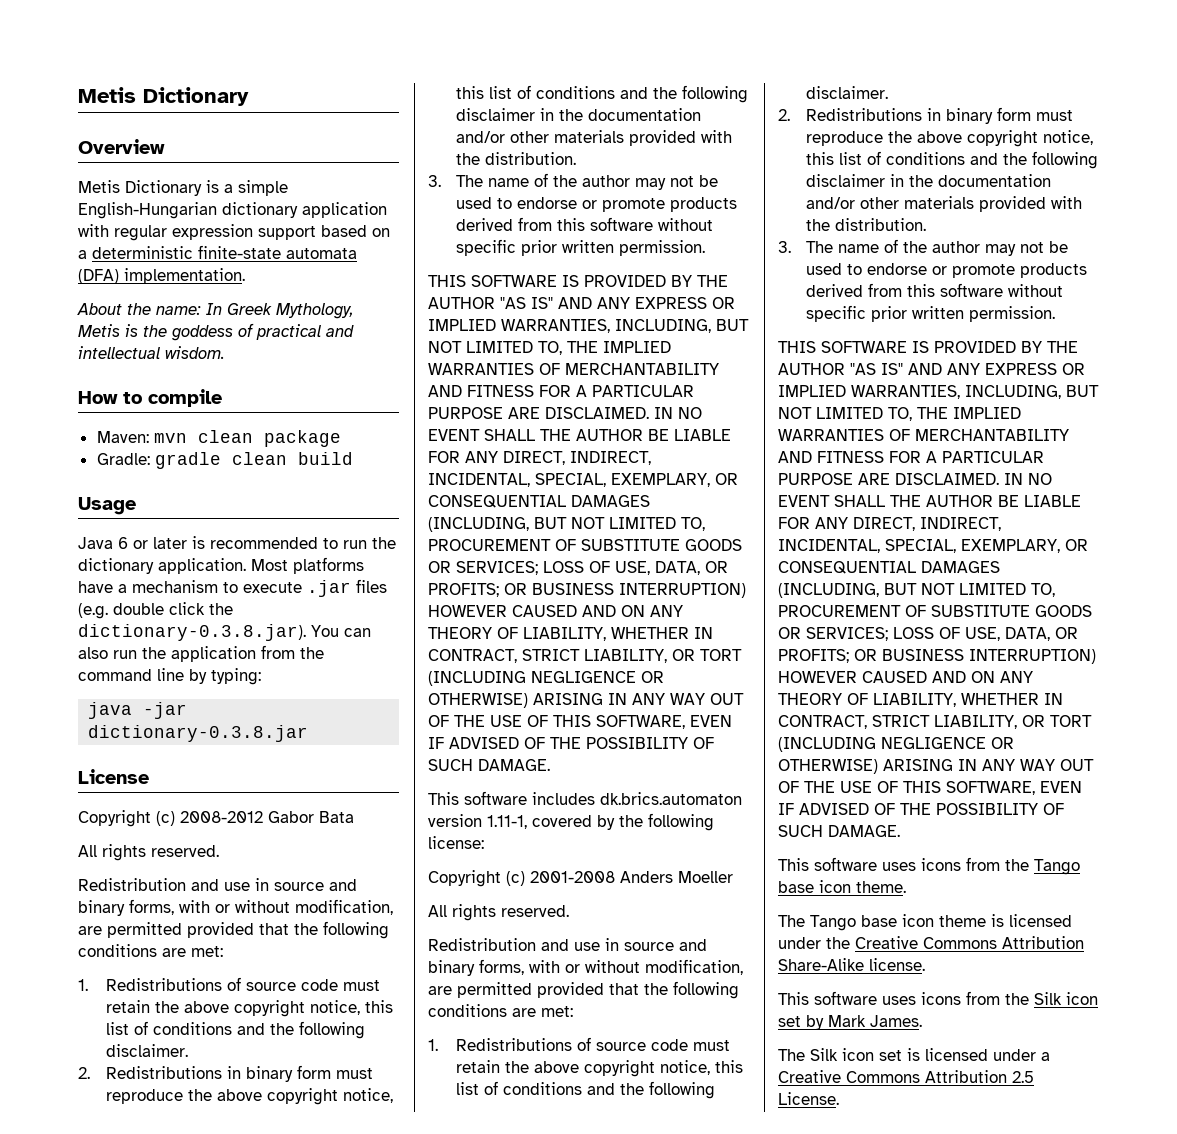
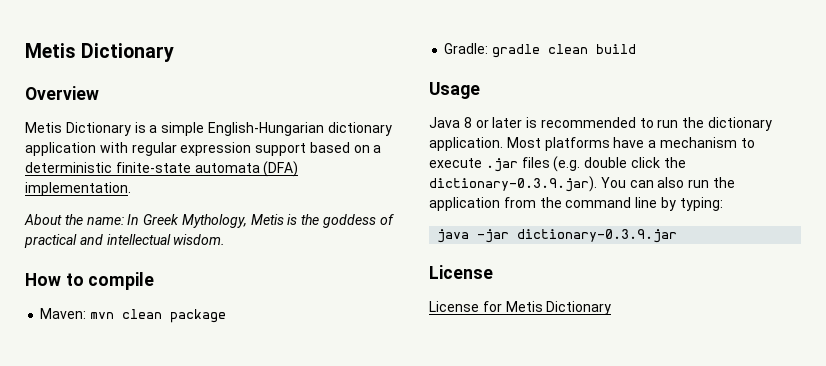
[118,537,128,549] 6 -> [463,117,472,128] 8
[78,624,306,641] dictionary-0.3.8.jar). -> [429,176,597,192] dictionary-0.3.9.jar).
[88,725,309,742] dictionary-0.3.8.jar -> [517,229,678,243] dictionary-0.3.9.jar
[78,810,354,827] [78,844,219,861] [78,878,357,891] [78,899,393,916] [78,921,389,939] [78,944,223,957] [78,977,380,991] [105,1000,393,1017] [105,1021,365,1039] [105,1044,188,1057] [78,1065,373,1082] [105,1088,393,1105] [455,85,748,103] [455,108,701,121] [455,130,732,146] [455,152,576,165] [428,173,718,190] [455,197,737,212] [455,217,713,231] [455,239,705,256] [428,275,728,287] [428,297,735,309] [428,319,749,333] [428,341,671,355] [428,363,719,375] [428,385,694,397] [428,407,702,419] [428,429,731,441] [428,451,651,465] [428,473,738,487] [428,495,650,508] [428,517,705,532] [428,539,742,551] [428,561,728,575] [428,583,746,598] [428,605,683,617] [428,627,713,641] [428,649,742,663] [428,671,664,686] [428,693,744,708] [428,715,732,729] [428,737,714,749] [428,759,550,771] [428,791,742,805] [428,813,714,831] [428,836,484,849] [428,870,733,887] [428,904,569,921] [428,938,707,951] [428,959,743,976] [428,981,739,999] [428,1004,573,1017] [428,1037,730,1051] [455,1060,743,1077] [455,1081,715,1099] [805,86,888,99] [778,107,1073,124] [805,130,1093,147] [805,151,1098,169] [805,174,1051,187] [805,196,1082,212] [805,218,926,231] [778,239,1068,256] [805,263,1087,278] [805,283,1063,297] [805,305,1055,322] [778,341,1078,353] [778,363,1085,375] [778,385,1099,399] [778,407,1021,421] [778,429,1069,441] [778,451,1044,463] [778,473,1052,485] [778,495,1081,507] [778,517,1001,531] [778,539,1088,553] [778,561,1000,574] [778,583,1055,598] [778,605,1092,617] [778,627,1078,641] [778,649,1096,664] [778,671,1033,683] [778,693,1063,707] [778,715,1092,729] [778,737,1014,752] [778,759,1094,774] [778,781,1082,795] [778,803,1064,815] [778,825,900,837] [778,857,1080,875] [778,880,906,893] [778,914,1072,931] [778,936,1084,949] [778,958,925,971] [778,991,1098,1005] [778,1015,922,1030] [778,1048,1050,1061] [778,1070,1034,1083] [778,1092,839,1105] Copyright (c) 2008-2012 Gabor Bata // All rights reserved. // Redistribution and use in source and binary forms, with or without modification, are permitted provided that the following conditions are met: // 1. Redistributions of source code must retain the above copyright notice, this list of conditions and the following disclaimer. // 2. Redistributions in binary form must reproduce the above copyright notice, this list of conditions and the following disclaimer in the documentation and/or other materials provided with the distribution. // 3. The name of the author may not be used to endorse or promote products derived from this software without specific prior written permission. // THIS SOFTWARE IS PROVIDED BY THE AUTHOR "AS IS" AND ANY EXPRESS OR IMPLIED WARRANTIES, INCLUDING, BUT NOT LIMITED TO, THE IMPLIED WARRANTIES OF MERCHANTABILITY AND FITNESS FOR A PARTICULAR PURPOSE ARE DISCLAIMED. IN NO EVENT SHALL THE AUTHOR BE LIABLE FOR ANY DIRECT, INDIRECT, INCIDENTAL, SPECIAL, EXEMPLARY, OR CONSEQUENTIAL DAMAGES (INCLUDING, BUT NOT LIMITED TO, PROCUREMENT OF SUBSTITUTE GOODS OR SERVICES; LOSS OF USE, DATA, OR PROFITS; OR BUSINESS INTERRUPTION) HOWEVER CAUSED AND ON ANY THEORY OF LIABILITY, WHETHER IN CONTRACT, STRICT LIABILITY, OR TORT (INCLUDING NEGLIGENCE OR OTHERWISE) ARISING IN ANY WAY OUT OF THE USE OF THIS SOFTWARE, EVEN IF ADVISED OF THE POSSIBILITY OF SUCH DAMAGE. // This software includes dk.brics.automaton version 1.11-1, covered by the following license: // Copyright (c) 2001-2008 Anders Moeller // All rights reserved. // Redistribution and use in source and binary forms, with or without modification, are permitted provided that the following conditions are met: // 1. Redistributions of source code must retain the above copyright notice, this list of conditions and the following disclaimer. // 2. Redistributions in binary form must reproduce the above copyright notice, this list of conditions and the following disclaimer in the documentation and/or other materials provided with the distribution. // 3. The name of the author may not be used to endorse or promote products derived from this software without specific prior written permission. // THIS SOFTWARE IS PROVIDED BY THE AUTHOR "AS IS" AND ANY EXPRESS OR IMPLIED WARRANTIES, INCLUDING, BUT NOT LIMITED TO, THE IMPLIED WARRANTIES OF MERCHANTABILITY AND FITNESS FOR A PARTICULAR PURPOSE ARE DISCLAIMED. IN NO EVENT SHALL THE AUTHOR BE LIABLE FOR ANY DIRECT, INDIRECT, INCIDENTAL, SPECIAL, EXEMPLARY, OR CONSEQUENTIAL DAMAGES (INCLUDING, BUT NOT LIMITED TO, PROCUREMENT OF SUBSTITUTE GOODS OR SERVICES; LOSS OF USE, DATA, OR PROFITS; OR BUSINESS INTERRUPTION) HOWEVER CAUSED AND ON ANY THEORY OF LIABILITY, WHETHER IN CONTRACT, STRICT LIABILITY, OR TORT (INCLUDING NEGLIGENCE OR OTHERWISE) ARISING IN ANY WAY OUT OF THE USE OF THIS SOFTWARE, EVEN IF ADVISED OF THE POSSIBILITY OF SUCH DAMAGE. // This software uses icons from the Tango base icon theme. // The Tango base icon theme is licensed under the Creative Commons Attribution Share-Alike license. // This software uses icons from the Silk icon set by Mark James. // The Silk icon set is licensed under a Creative Commons Attribution 2.5 License. -> [429,301,612,315] License for Metis Dictionary

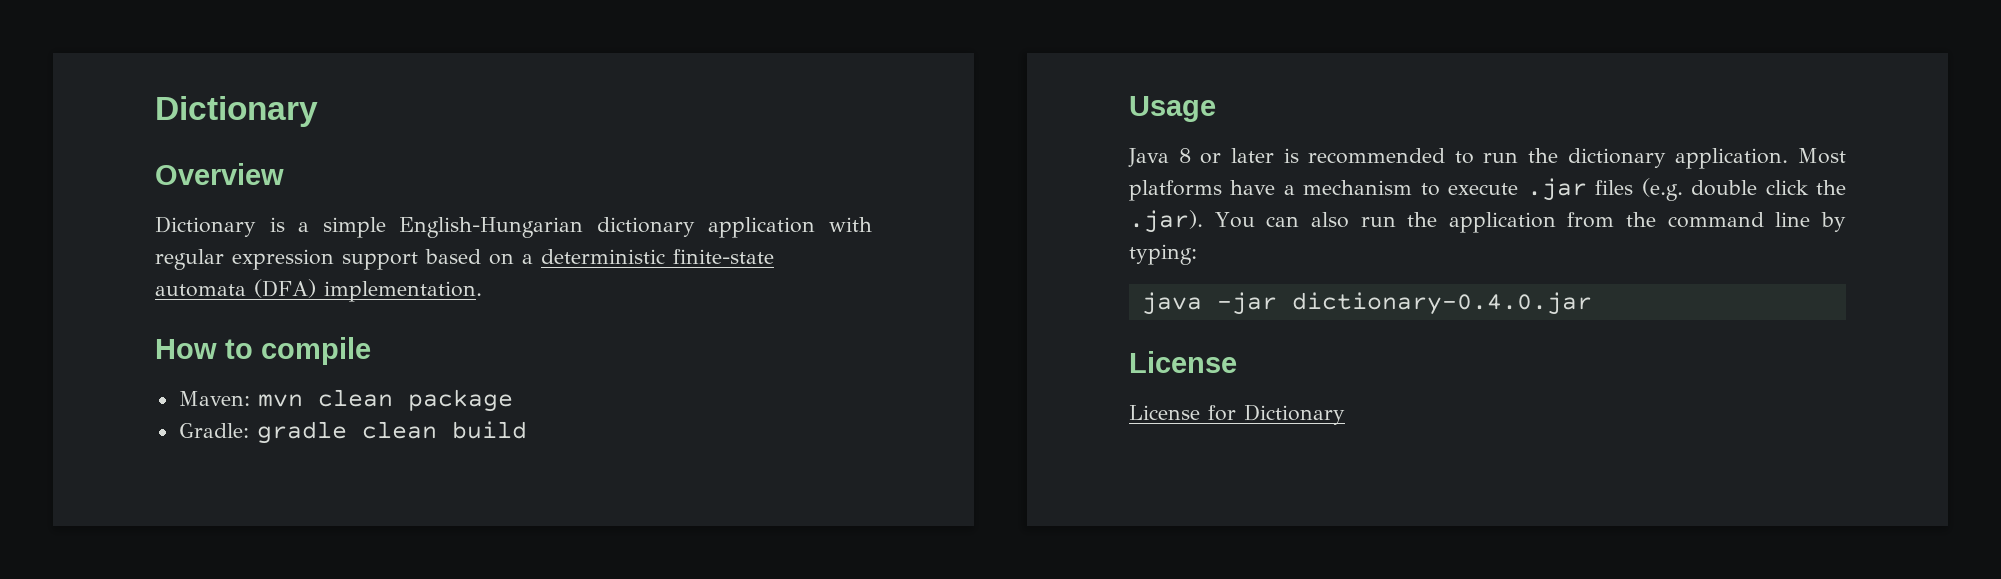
[25,43,76,58] Metis -> (155, 111) none
[25,122,62,133] Metis -> (284, 174) none
[24,214,394,228] [24,234,226,248] // About the name: In Greek Mythology, Metis is the goddess of practical and intellectual wisdom. -> (482, 291) none
[429,176,597,192] dictionary-0.3.9.jar). -> [1129,210,1203,233] .jar).
[517,229,678,243] dictionary-0.3.9.jar -> [1291,292,1592,315] dictionary-0.4.0.jar
[505,301,543,312] Metis -> (1236, 413) none

